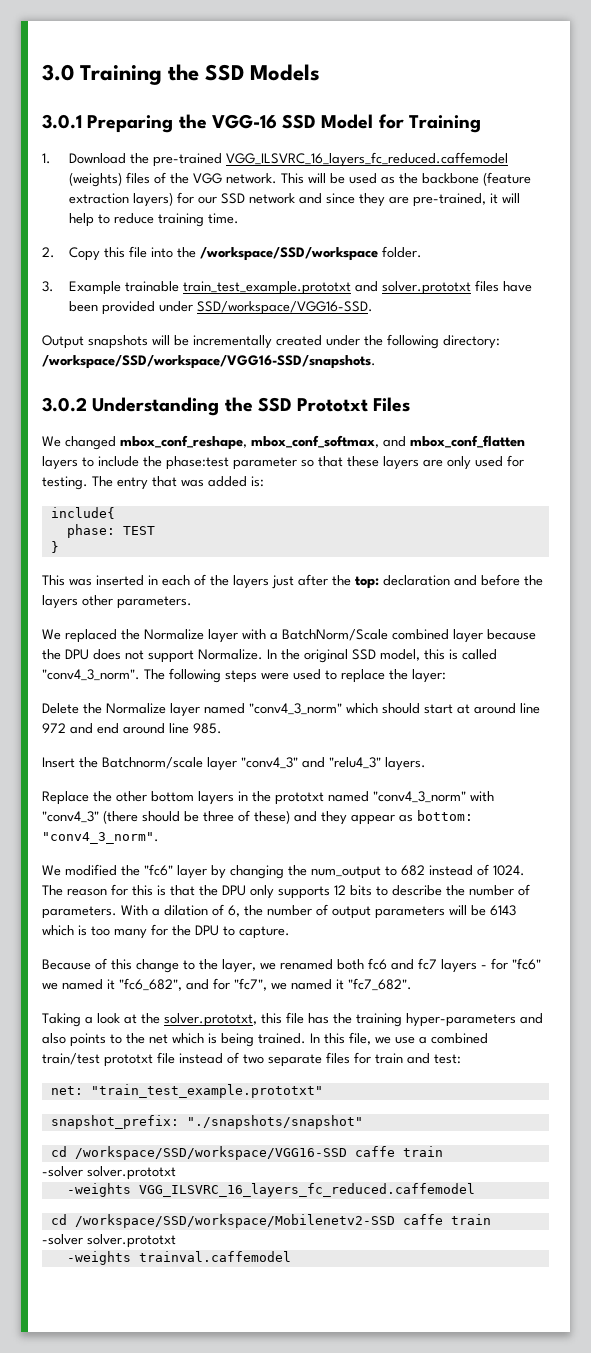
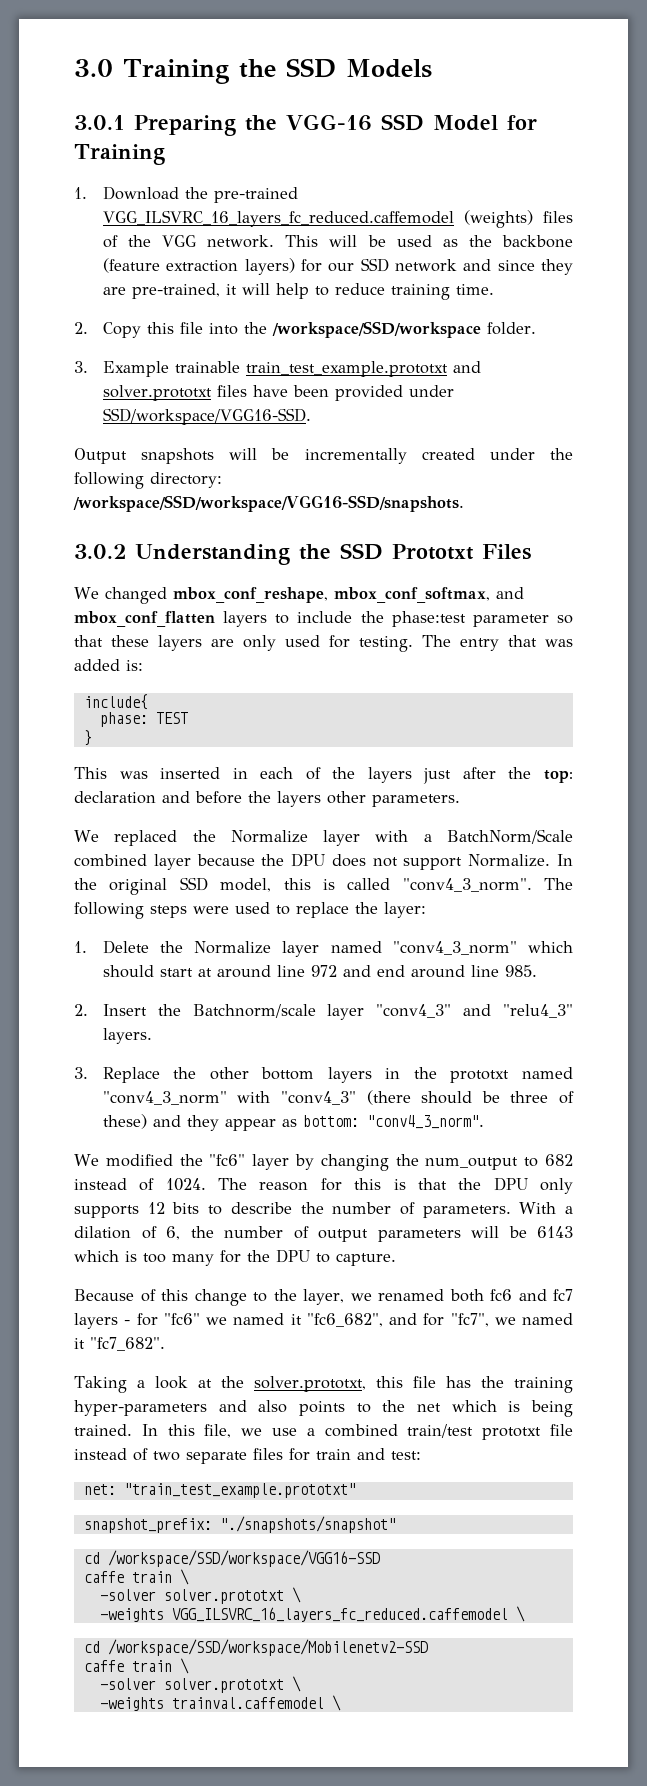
(446, 676) none -> [74,941,87,953] 1.
(222, 728) none -> [74,1004,88,1016] 2.
(426, 764) none -> [74,1067,88,1079] 3.
[354,1146,443,1157] [42,1166,176,1180] caffe train // -solver solver.prototxt -> [83,1569,189,1585] [99,1587,301,1604] // caffe train \ // -solver solver.prototxt \
(475, 1190) none -> [515,1606,525,1622] \
[402,1214,491,1225] [42,1234,176,1248] caffe train // -solver solver.prototxt -> [83,1658,189,1674] [99,1676,301,1693] // caffe train \ // -solver solver.prototxt \
(291, 1256) none -> [331,1695,341,1711] \

